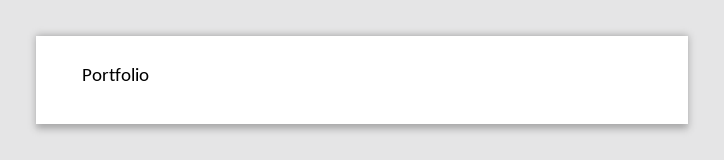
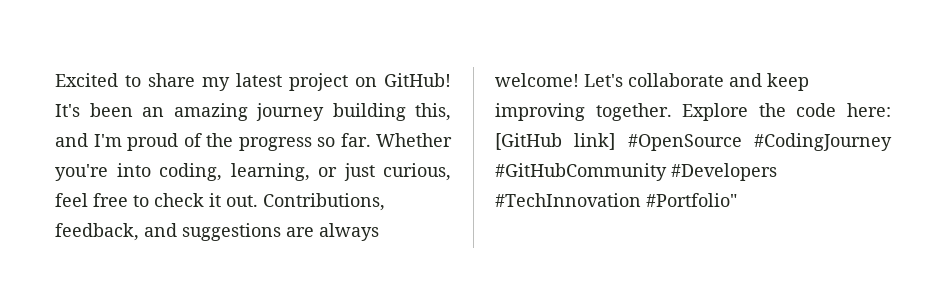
[82,68,149,81] Portfolio -> [55,73,451,91] [55,103,451,121] [55,133,452,151] [55,163,451,181] [55,193,385,211] [55,223,379,241] [495,73,809,91] [495,103,891,121] [495,133,892,151] [495,163,777,181] [495,193,737,207] Excited to share my latest project on GitHub! It's been an amazing journey building this, and I'm proud of the progress so far. Whether you're into coding, learning, or just curious, feel free to check it out. Contributions, feedback, and suggestions are always welcome! Let's collaborate and keep improving together. Explore the code here: [GitHub link] #OpenSource #CodingJourney #GitHubCommunity #Developers #TechInnovation #Portfolio"

